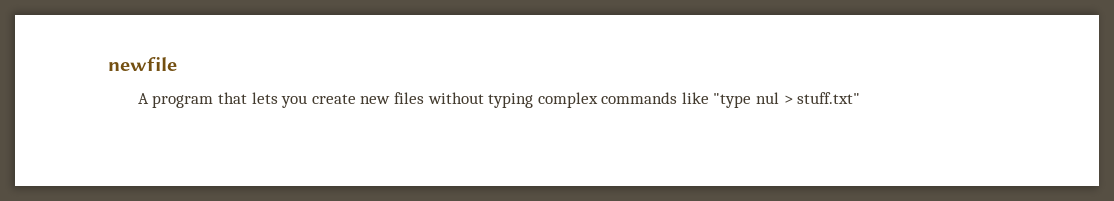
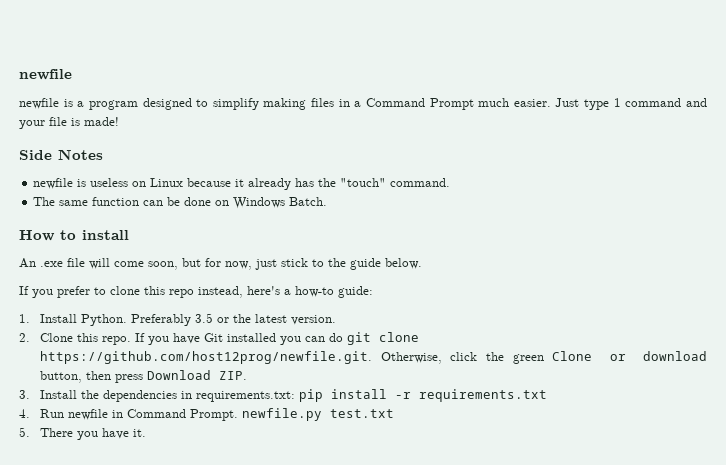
[137,92,861,108] A program that lets you create new files without typing complex commands like "type nul > stuff.txt" -> [19,98,708,110] [19,117,119,129] [19,149,103,160] [33,178,451,190] [33,197,328,209] [19,230,129,241] [19,258,422,270] [19,286,373,298] [19,313,337,326] [19,332,420,345] [40,351,707,364] [40,370,248,383] [19,389,548,402] [19,408,395,421] [19,427,147,440] newfile is a program designed to simplify making files in a Command Prompt much easier. Just type 1 command and your file is made! // Side Notes // newfile is useless on Linux because it already has the "touch" command. // The same function can be done on Windows Batch. // How to install // An .exe file will come soon, but for now, just stick to the guide below. // If you prefer to clone this repo instead, here's a how-to guide: // 1. Install Python. Preferably 3.5 or the latest version. // 2. Clone this repo. If you have Git installed you can do git clone https://github.com/host12prog/newfile.git. Otherwise, click the green Clone or download button, then press Download ZIP. // 3. Install the dependencies in requirements.txt: pip install -r requirements.txt // 4. Run newfile in Command Prompt. newfile.py test.txt // 5. There you have it.

